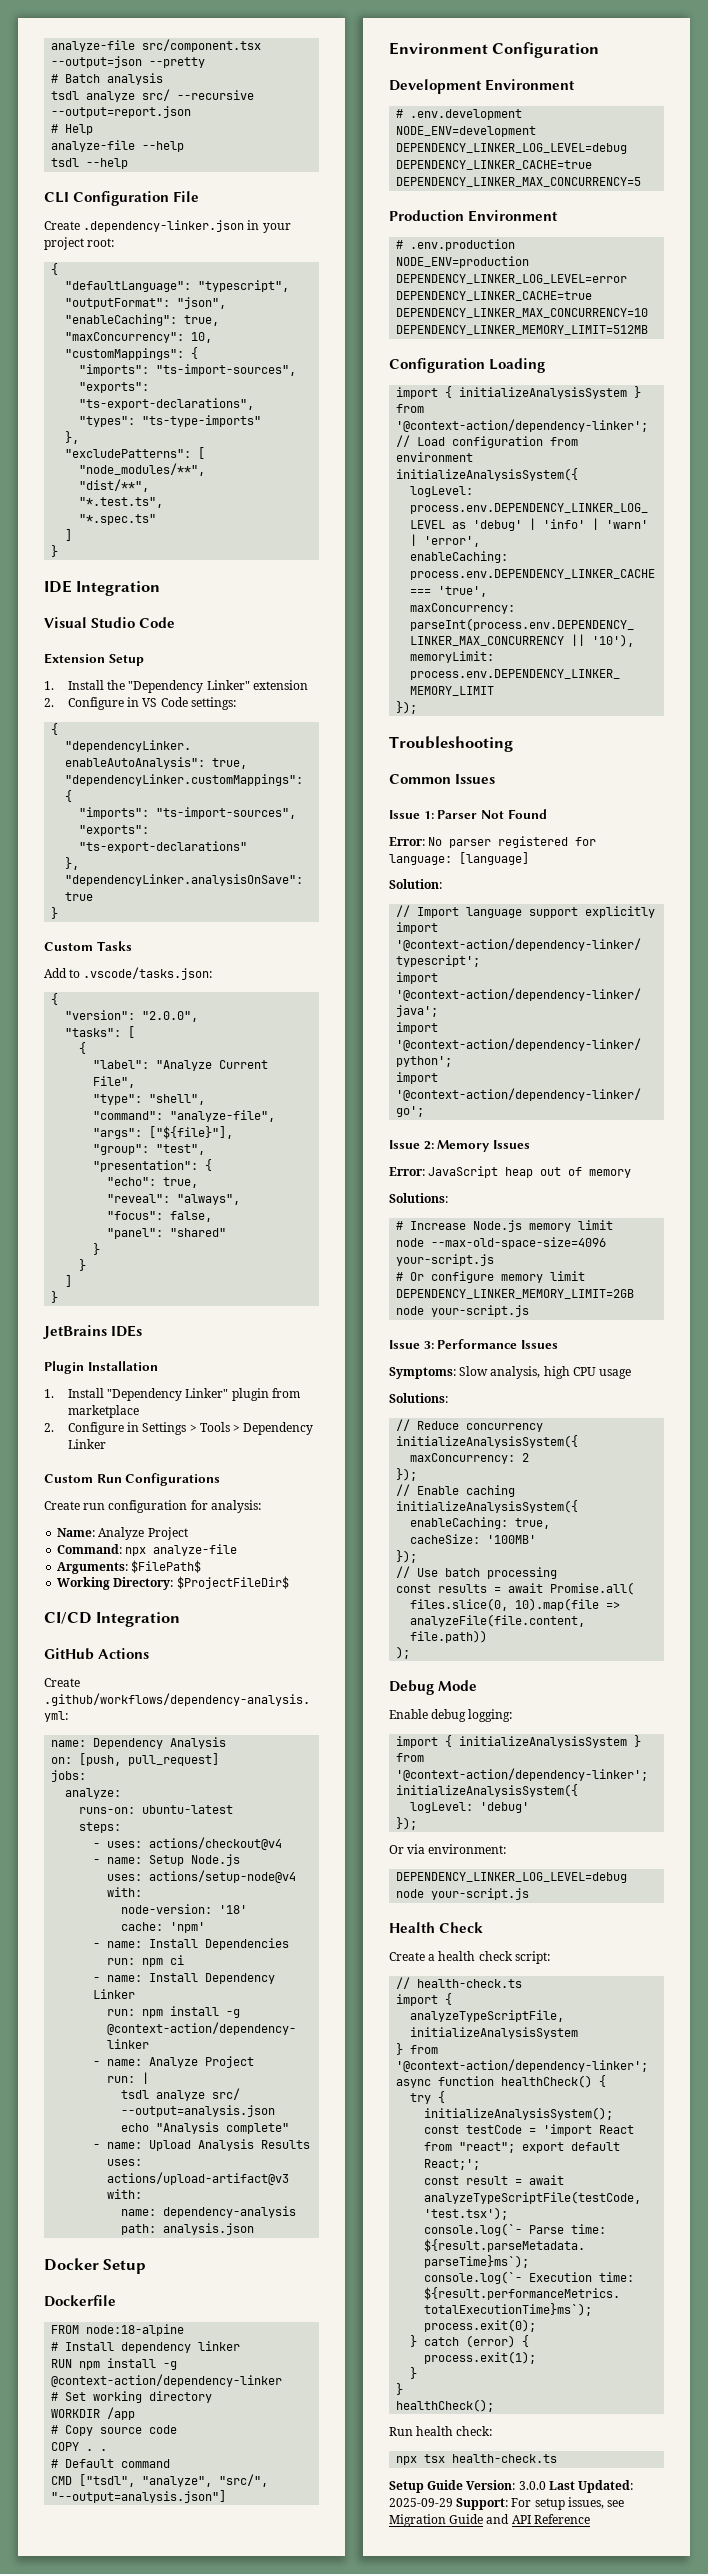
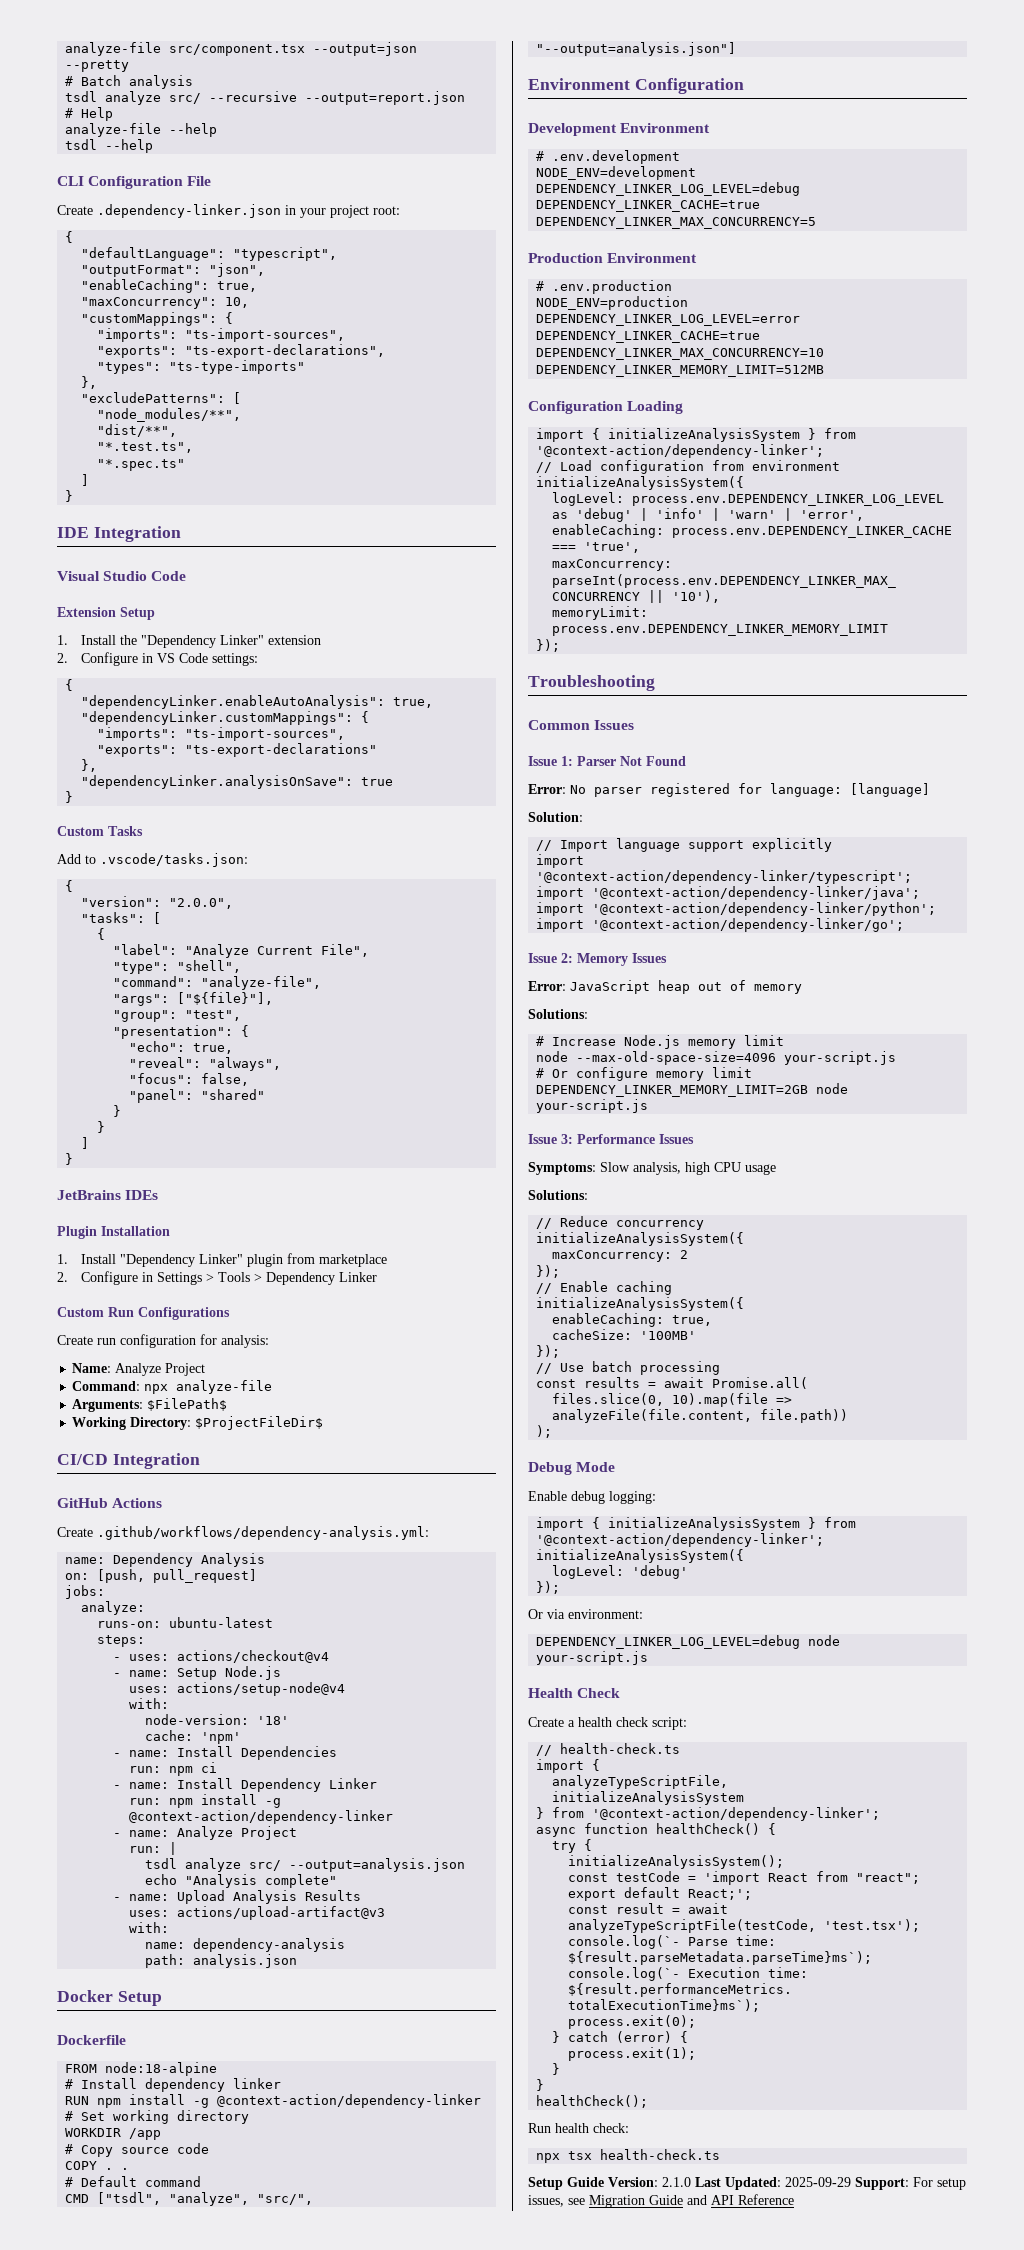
[518,2481,546,2490] 3.0.0 -> [662,2177,691,2187] 2.1.0

